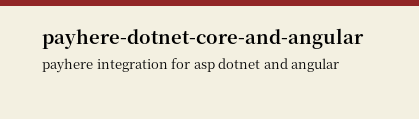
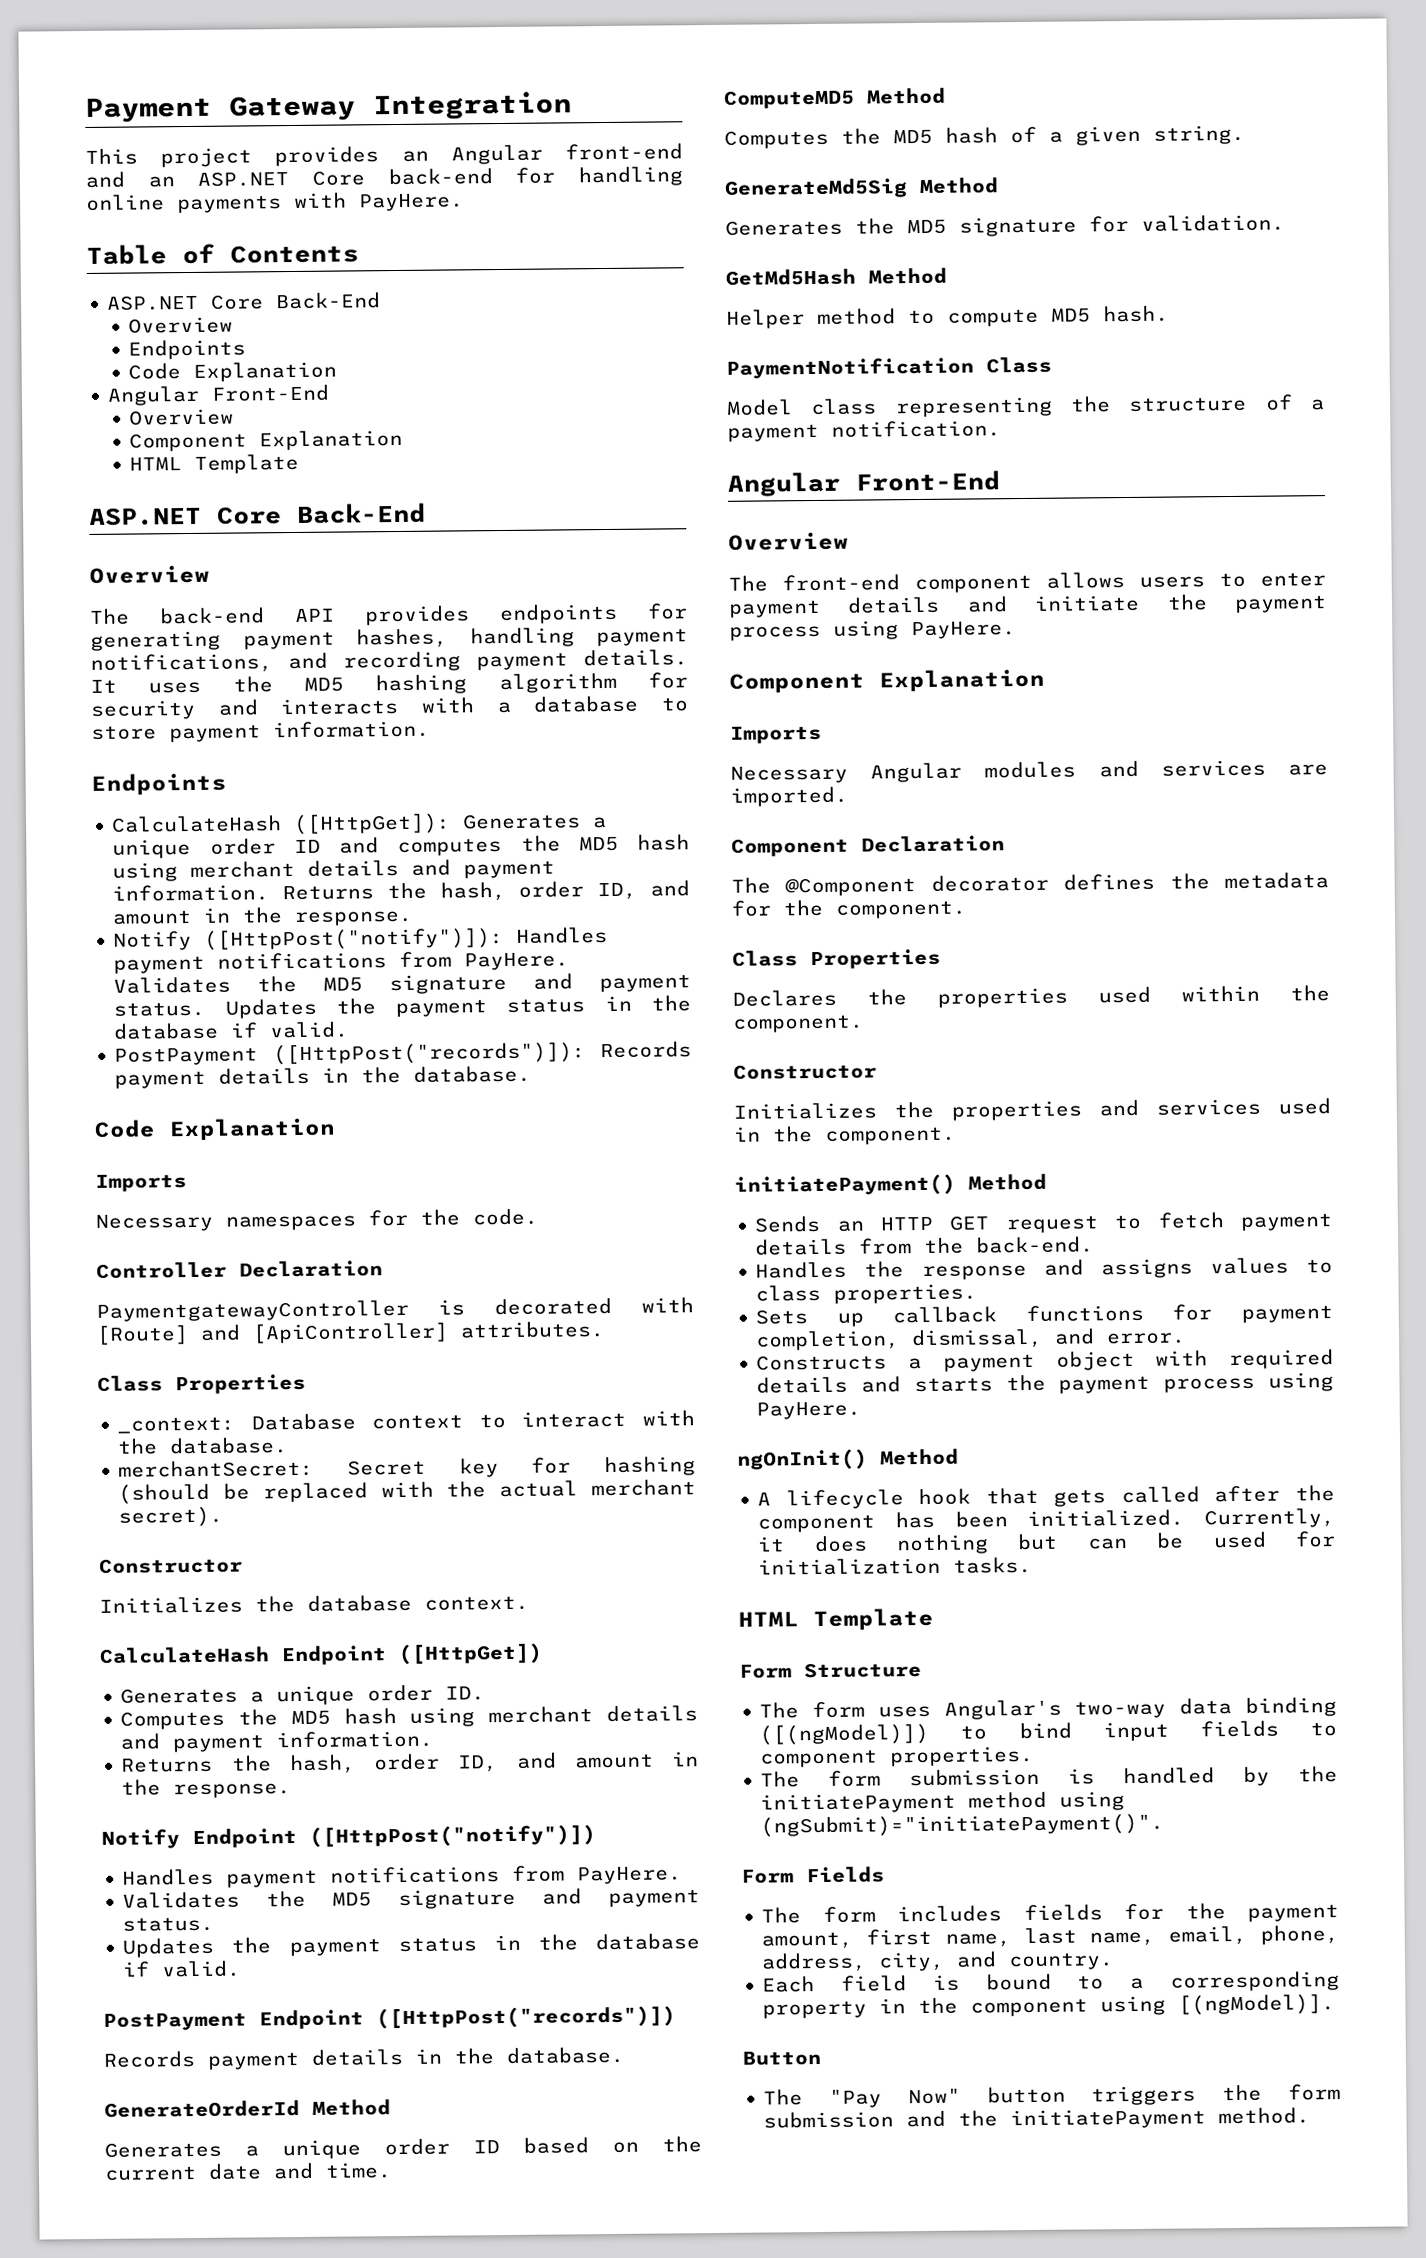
[42,28,364,49] [42,58,340,73] payhere-dotnet-core-and-angular // payhere integration for asp dotnet and angular -> [85,91,572,123] [85,143,683,168] [85,166,683,188] [86,192,464,214] [86,243,359,265] [106,292,382,311] [128,316,234,334] [128,339,247,360] [128,361,338,382] [107,384,330,406] [129,408,235,426] [129,429,404,452] [129,453,300,474] [89,502,426,526] [89,564,210,584] [89,603,688,626] [90,627,688,651] [90,649,688,674] [90,672,688,695] [90,695,688,720] [91,720,430,743] [91,772,227,796] [111,813,608,836] [112,834,690,859] [112,859,556,882] [112,880,690,902] [112,907,414,927] [113,926,609,951] [113,951,570,974] [113,973,691,995] [113,995,691,1019] [113,1021,350,1040] [114,1041,692,1066] [114,1065,532,1089] [94,1117,336,1142] [95,1174,187,1192] [95,1208,538,1232] [96,1260,383,1279] [96,1297,694,1322] [96,1321,604,1345] [97,1373,306,1395] [117,1410,695,1434] [117,1437,289,1455] [118,1456,696,1478] [118,1479,696,1505] [118,1506,224,1528] [99,1557,243,1574] [99,1594,529,1614] [99,1642,543,1666] [120,1684,486,1706] [120,1705,698,1730] [120,1730,434,1753] [121,1751,699,1775] [121,1779,292,1799] [101,1824,596,1849] [122,1865,683,1888] [122,1888,700,1910] [122,1916,215,1932] [122,1933,700,1958] [122,1960,242,1978] [103,2005,676,2031] [103,2046,624,2070] [104,2099,391,2118] [104,2136,702,2160] [104,2162,392,2181] [724,87,946,109] [724,124,1245,149] [724,177,999,199] [725,214,1285,237] [725,267,947,286] [726,305,1169,329] [726,356,1052,379] [727,394,1325,418] [727,420,1001,442] [727,470,1000,497] [728,531,849,551] [728,572,1326,594] [728,594,1327,618] [729,620,1016,641] [729,668,1045,694] [730,725,822,744] [730,759,1328,784] [730,786,848,807] [731,835,1005,857] [731,872,1329,897] [731,899,966,919] [732,948,941,970] [732,985,1330,1008] [732,1014,864,1033] [733,1063,877,1080] [733,1098,1331,1121] [733,1126,956,1145] [734,1173,1047,1197] [754,1212,1332,1234] [755,1236,1095,1256] [755,1257,1333,1281] [755,1283,978,1304] [755,1304,1333,1327] [755,1328,1187,1351] [756,1349,1334,1372] [756,1372,1334,1394] [756,1401,862,1420] [737,1448,959,1471] [757,1485,1335,1510] [757,1508,1335,1533] [757,1531,1336,1555] [758,1556,1033,1576] [738,1607,934,1632] [739,1662,922,1679] [759,1697,1337,1720] [759,1720,1337,1746] [759,1745,1035,1768] [760,1766,1338,1788] [760,1791,1126,1814] [760,1813,1165,1838] [741,1866,885,1884] [761,1903,1339,1924] [761,1925,1339,1950] [761,1951,1115,1973] [762,1971,1340,1993] [762,1994,1336,2019] [742,2051,821,2066] [763,2084,1341,2108] [763,2107,1311,2130] Payment Gateway Integration // This project provides an Angular front-end and an ASP.NET Core back-end for handling online payments with PayHere. // Table of Contents // ASP.NET Core Back-End // Overview // Endpoints // Code Explanation // Angular Front-End // Overview // Component Explanation // HTML Template // ASP.NET Core Back-End // Overview // The back-end API provides endpoints for generating payment hashes, handling payment notifications, and recording payment details. It uses the MD5 hashing algorithm for security and interacts with a database to store payment information. // Endpoints // CalculateHash ([HttpGet]): Generates a unique order ID and computes the MD5 hash using merchant details and payment information. Returns the hash, order ID, and amount in the response. // Notify ([HttpPost("notify")]): Handles payment notifications from PayHere. Validates the MD5 signature and payment status. Updates the payment status in the database if valid. // PostPayment ([HttpPost("records")]): Records payment details in the database. // Code Explanation // Imports // Necessary namespaces for the code. // Controller Declaration // PaymentgatewayController is decorated with [Route] and [ApiController] attributes. // Class Properties // _context: Database context to interact with the database. // merchantSecret: Secret key for hashing (should be replaced with the actual merchant secret). // Constructor // Initializes the database context. // CalculateHash Endpoint ([HttpGet]) // Generates a unique order ID. // Computes the MD5 hash using merchant details and payment information. // Returns the hash, order ID, and amount in the response. // Notify Endpoint ([HttpPost("notify")]) // Handles payment notifications from PayHere. // Validates the MD5 signature and payment status. // Updates the payment status in the database if valid. // PostPayment Endpoint ([HttpPost("records")]) // Records payment details in the database. // GenerateOrderId Method // Generates a unique order ID based on the current date and time. // ComputeMD5 Method // Computes the MD5 hash of a given string. // GenerateMd5Sig Method // Generates the MD5 signature for validation. // GetMd5Hash Method // Helper method to compute MD5 hash. // PaymentNotification Class // Model class representing the structure of a payment notification. // Angular Front-End // Overview // The front-end component allows users to enter payment details and initiate the payment process using PayHere. // Component Explanation // Imports // Necessary Angular modules and services are imported. // Component Declaration // The @Component decorator defines the metadata for the component. // Class Properties // Declares the properties used within the component. // Constructor // Initializes the properties and services used in the component. // initiatePayment() Method // Sends an HTTP GET request to fetch payment details from the back-end. // Handles the response and assigns values to class properties. // Sets up callback functions for payment completion, dismissal, and error. // Constructs a payment object with required details and starts the payment process using PayHere. // ngOnInit() Method // A lifecycle hook that gets called after the component has been initialized. Currently, it does nothing but can be used for initialization tasks. // HTML Template // Form Structure // The form uses Angular's two-way data binding ([(ngModel)]) to bind input fields to component properties. // The form submission is handled by the initiatePayment method using (ngSubmit)="initiatePayment()". // Form Fields // The form includes fields for the payment amount, first name, last name, email, phone, address, city, and country. // Each field is bound to a corresponding property in the component using [(ngModel)]. // Button // The "Pay Now" button triggers the form submission and the initiatePayment method.

